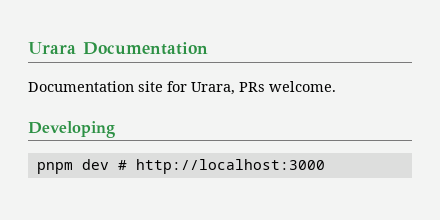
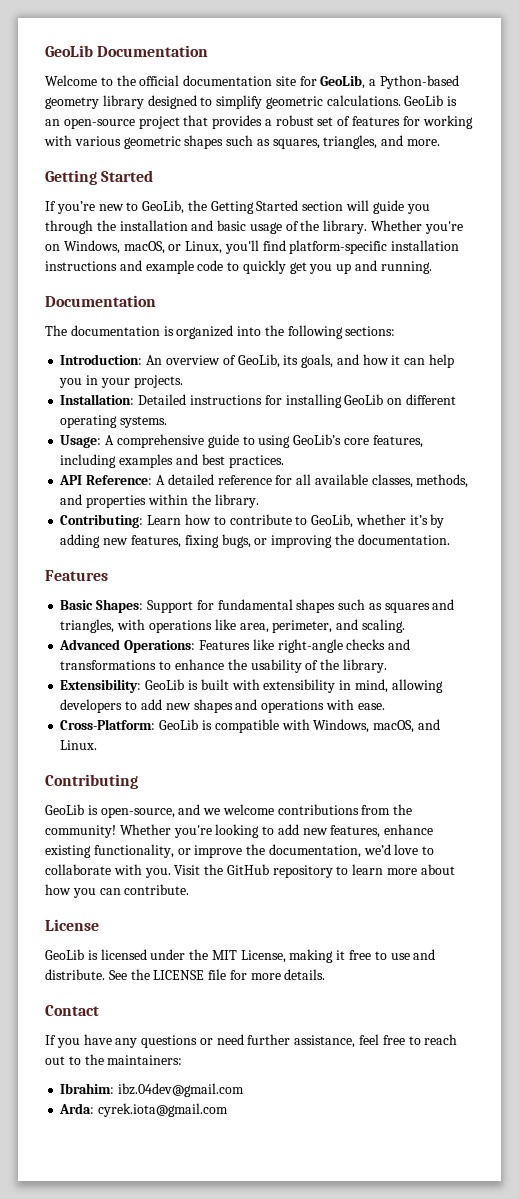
[28,42,208,55] [28,81,336,95] [28,121,115,138] [36,159,325,174] Urara Documentation // Documentation site for Urara, PRs welcome. // Developing // pnpm dev # http://localhost:3000 -> [45,45,209,57] [45,75,460,89] [45,95,458,109] [45,115,473,129] [44,135,441,149] [45,170,154,185] [45,200,430,214] [45,220,463,234] [45,240,460,254] [45,260,432,274] [45,295,156,307] [45,325,396,339] [60,354,454,368] [59,375,183,388] [60,394,456,408] [60,415,168,428] [60,434,423,448] [60,454,284,468] [59,474,469,488] [60,494,259,508] [60,514,445,528] [60,534,450,548] [45,570,108,581] [60,599,455,613] [60,619,405,633] [59,639,411,653] [60,659,387,673] [60,679,443,693] [60,699,385,713] [60,719,440,733] [60,740,98,750] [45,774,138,789] [45,804,413,818] [45,824,434,838] [45,844,435,858] [45,864,455,878] [45,884,190,898] [45,919,99,931] [45,949,436,963] [45,969,326,980] [45,1005,99,1016] [45,1034,458,1048] [45,1054,183,1065] [60,1083,245,1097] [59,1103,229,1117] GeoLib Documentation // Welcome to the official documentation site for GeoLib, a Python-based geometry library designed to simplify geometric calculations. GeoLib is an open-source project that provides a robust set of features for working with various geometric shapes such as squares, triangles, and more. // Getting Started // If you’re new to GeoLib, the Getting Started section will guide you through the installation and basic usage of the library. Whether you're on Windows, macOS, or Linux, you'll find platform-specific installation instructions and example code to quickly get you up and running. // Documentation // The documentation is organized into the following sections: // Introduction: An overview of GeoLib, its goals, and how it can help you in your projects. // Installation: Detailed instructions for installing GeoLib on different operating systems. // Usage: A comprehensive guide to using GeoLib’s core features, including examples and best practices. // API Reference: A detailed reference for all available classes, methods, and properties within the library. // Contributing: Learn how to contribute to GeoLib, whether it’s by adding new features, fixing bugs, or improving the documentation. // Features // Basic Shapes: Support for fundamental shapes such as squares and triangles, with operations like area, perimeter, and scaling. // Advanced Operations: Features like right-angle checks and transformations to enhance the usability of the library. // Extensibility: GeoLib is built with extensibility in mind, allowing developers to add new shapes and operations with ease. // Cross-Platform: GeoLib is compatible with Windows, macOS, and Linux. // Contributing // GeoLib is open-source, and we welcome contributions from the community! Whether you're looking to add new features, enhance existing functionality, or improve the documentation, we’d love to collaborate with you. Visit the GitHub repository to learn more about how you can contribute. // License // GeoLib is licensed under the MIT License, making it free to use and distribute. See the LICENSE file for more details. // Contact // If you have any questions or need further assistance, feel free to reach out to the maintainers: // Ibrahim: ibz.04dev@gmail.com // Arda: cyrek.iota@gmail.com

